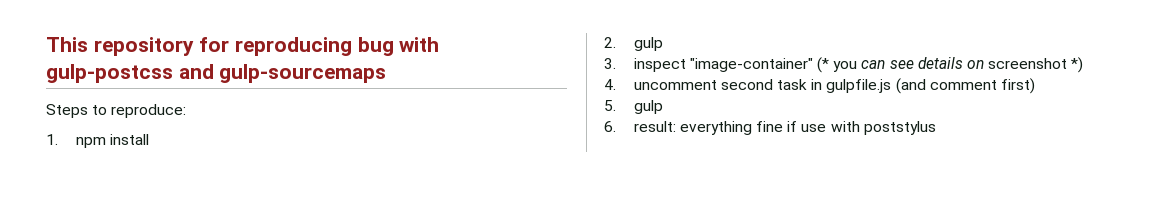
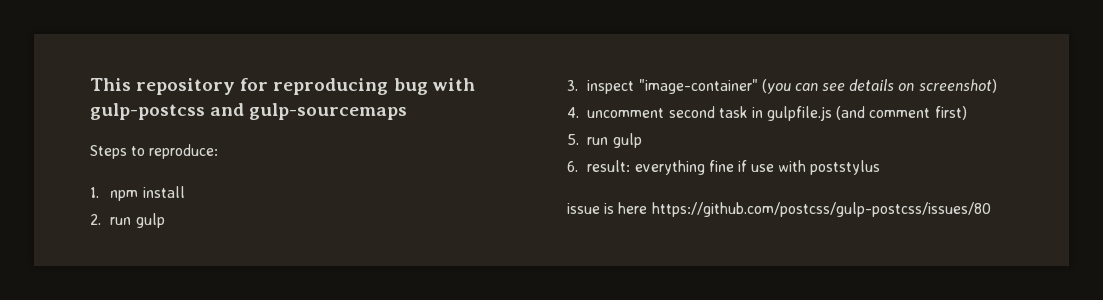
(616, 42) none -> [110,217,132,225] run
[817,57,858,73] (* you -> [761,79,791,94] (you
[988,57,1084,73] screenshot *) -> [918,79,997,93] screenshot)
(616, 105) none -> [587,137,609,145] run
(936, 128) none -> [567,202,991,217] // issue is here https://github.com/postcss/gulp-postcss/issues/80

